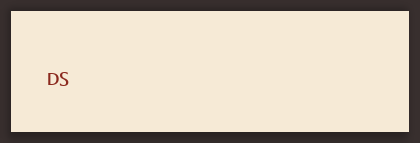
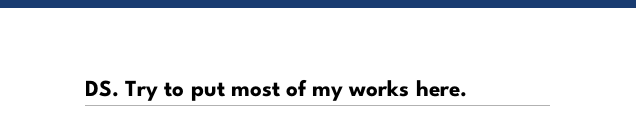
[47,72,69,86] DS -> [85,79,467,101] DS. Try to put most of my works here.

